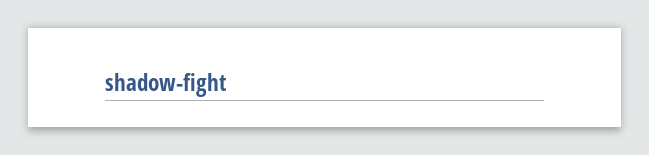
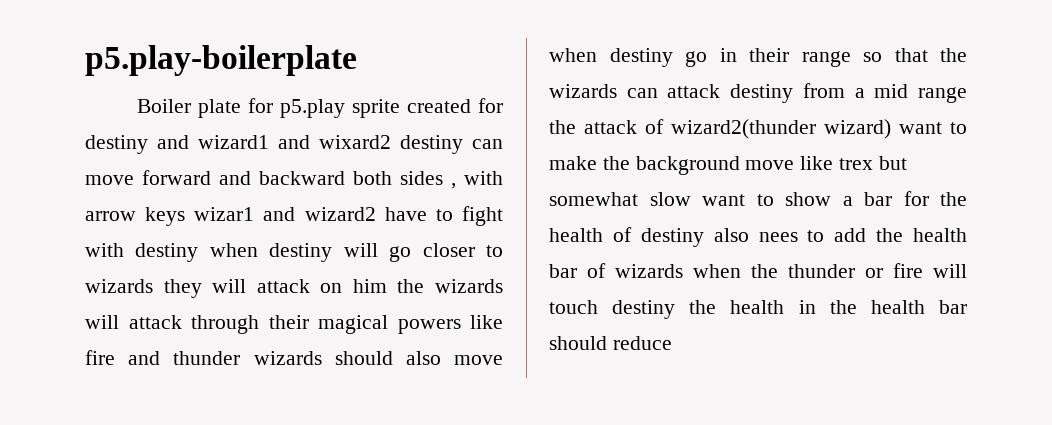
[105,73,226,97] shadow-fight -> [85,45,357,76] [137,98,503,118] [85,135,503,154] [85,170,503,189] [85,206,504,226] [85,243,504,262] [85,279,503,298] [85,315,503,334] [85,350,503,365] [549,48,967,67] [549,83,967,103] [549,119,967,139] [549,156,907,175] [549,191,967,206] [549,227,967,247] [549,263,967,278] [549,300,967,319] [549,336,672,350] p5.play-boilerplate // Boiler plate for p5.play sprite created for destiny and wizard1 and wixard2 destiny can move forward and backward both sides , with arrow keys wizar1 and wizard2 have to fight with destiny when destiny will go closer to wizards they will attack on him the wizards will attack through their magical powers like fire and thunder wizards should also move when destiny go in their range so that the wizards can attack destiny from a mid range the attack of wizard2(thunder wizard) want to make the background move like trex but somewhat slow want to show a bar for the health of destiny also nees to add the health bar of wizards when the thunder or fire will touch destiny the health in the health bar should reduce

